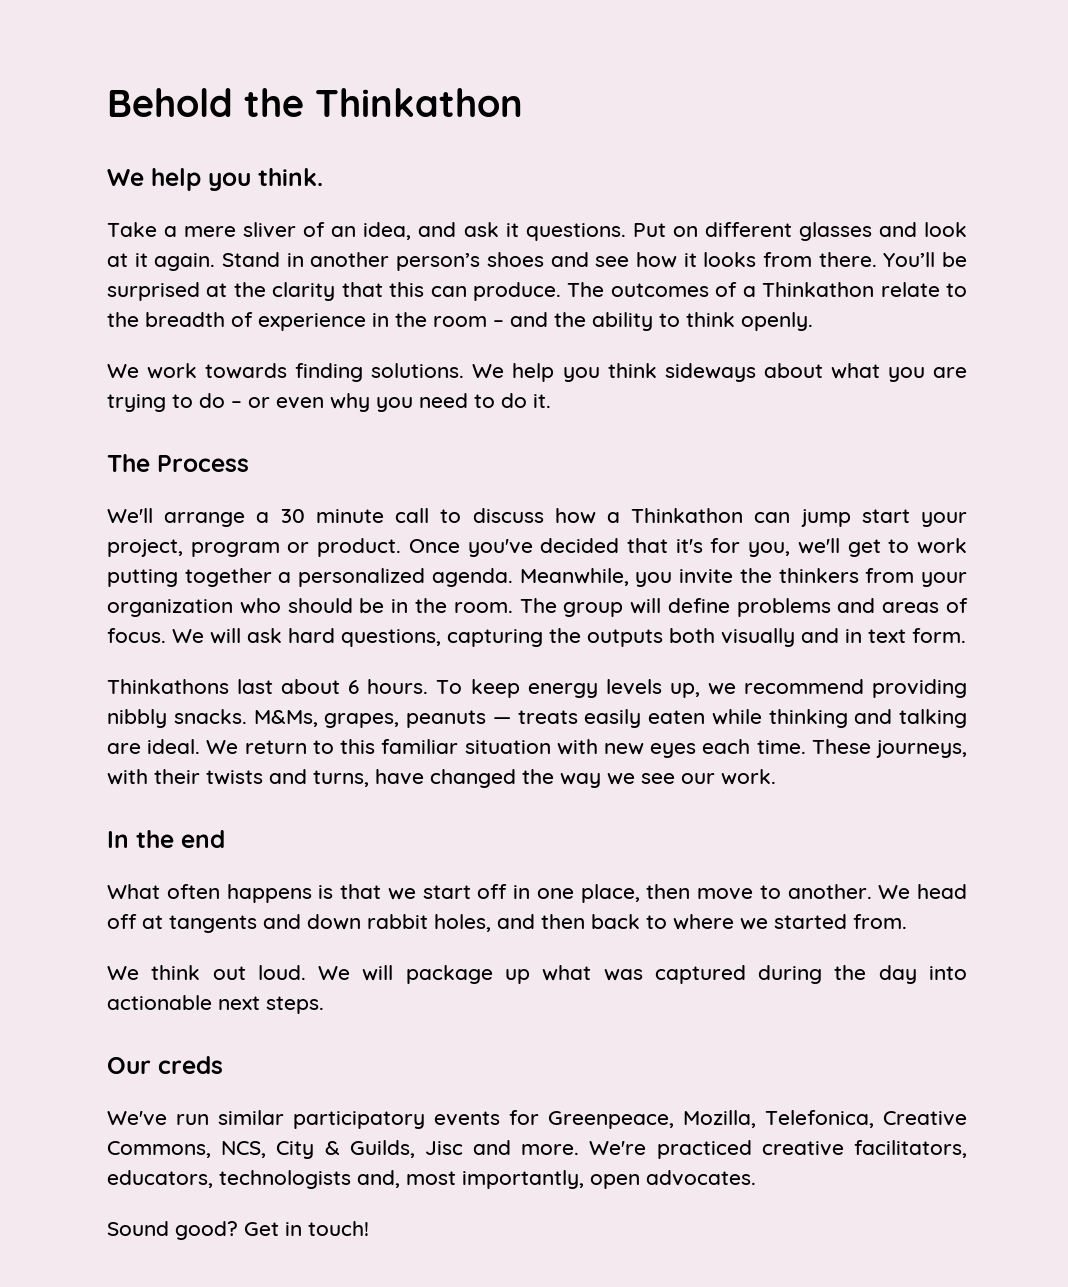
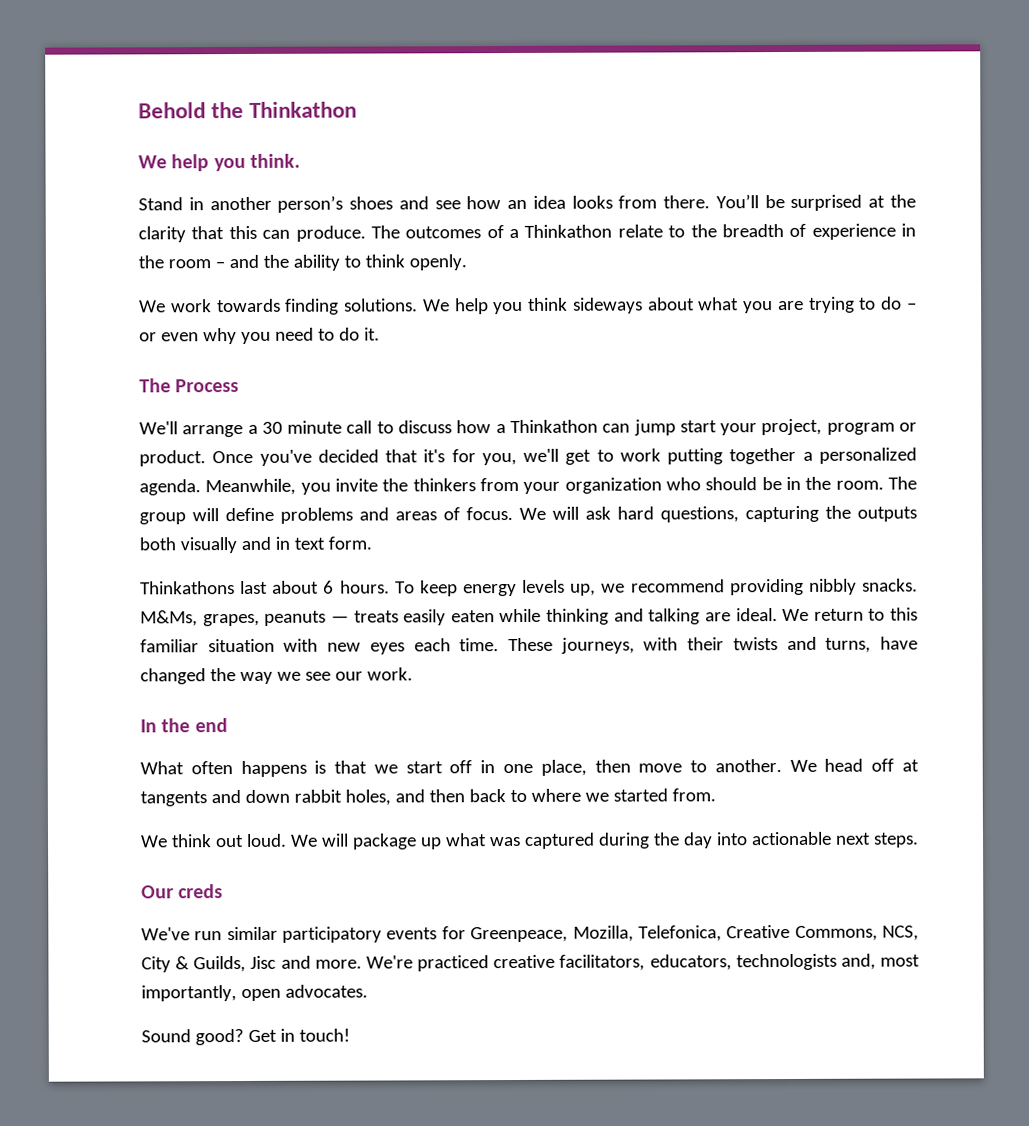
[107,222,967,241] [107,253,216,271] Take a mere sliver of an idea, and ask it questions. Put on different glasses and look at it again. -> (300, 160) none
[683,253,697,267] it -> [507,195,566,210] an idea

